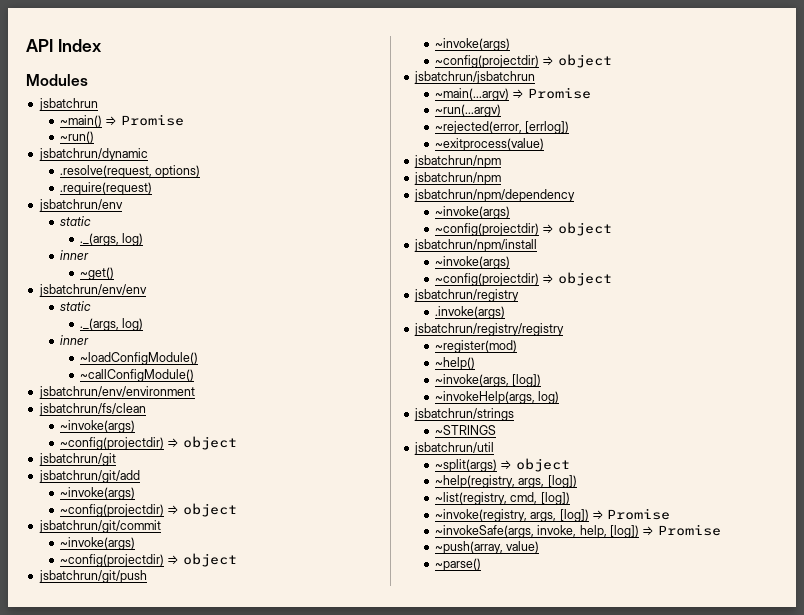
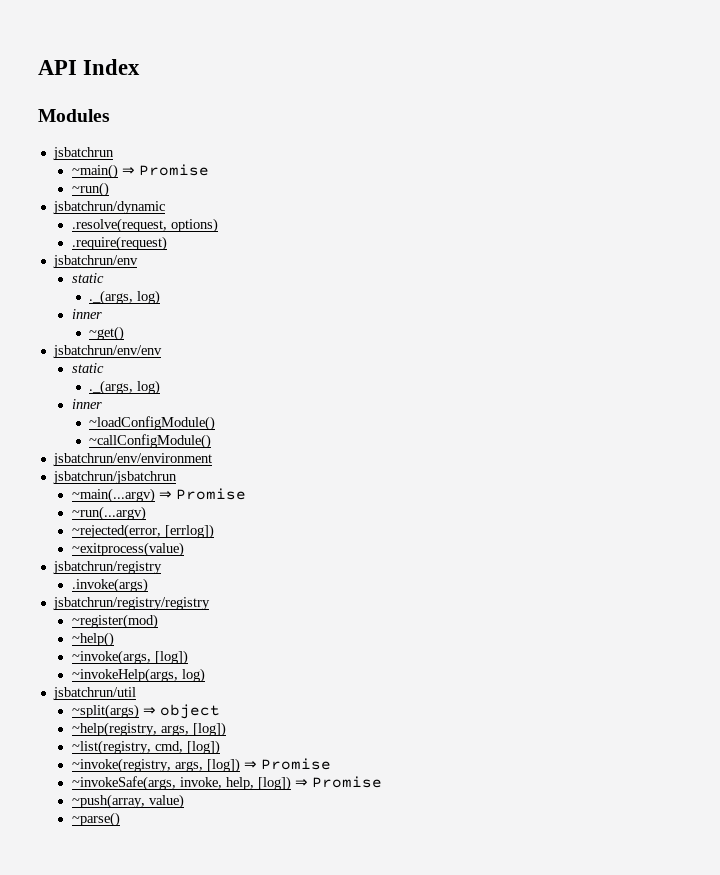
[38,403,146,416] [59,420,135,433] [59,436,237,450] [38,453,116,466] [38,470,140,483] [59,487,135,500] [59,503,237,517] [38,520,161,533] [59,537,135,550] [59,553,237,567] [38,570,147,583] [434,38,510,51] [434,54,612,68] // jsbatchrun/fs/clean // ~invoke(args) // ~config(projectdir) ⇒ object // jsbatchrun/git // jsbatchrun/git/add // ~invoke(args) // ~config(projectdir) ⇒ object // jsbatchrun/git/commit // ~invoke(args) // ~config(projectdir) ⇒ object // jsbatchrun/git/push // ~invoke(args) // ~config(projectdir) ⇒ object -> (212, 459) none
[413,155,501,168] [413,172,501,185] [413,189,575,202] [434,206,510,219] [434,222,612,236] [413,239,537,252] [434,256,510,269] [434,272,612,286] // jsbatchrun/npm // jsbatchrun/npm // jsbatchrun/npm/dependency // ~invoke(args) // ~config(projectdir) ⇒ object // jsbatchrun/npm/install // ~invoke(args) // ~config(projectdir) ⇒ object -> (184, 549) none
[413,408,514,421] [434,425,496,435] // jsbatchrun/strings // ~STRINGS -> (205, 675) none

